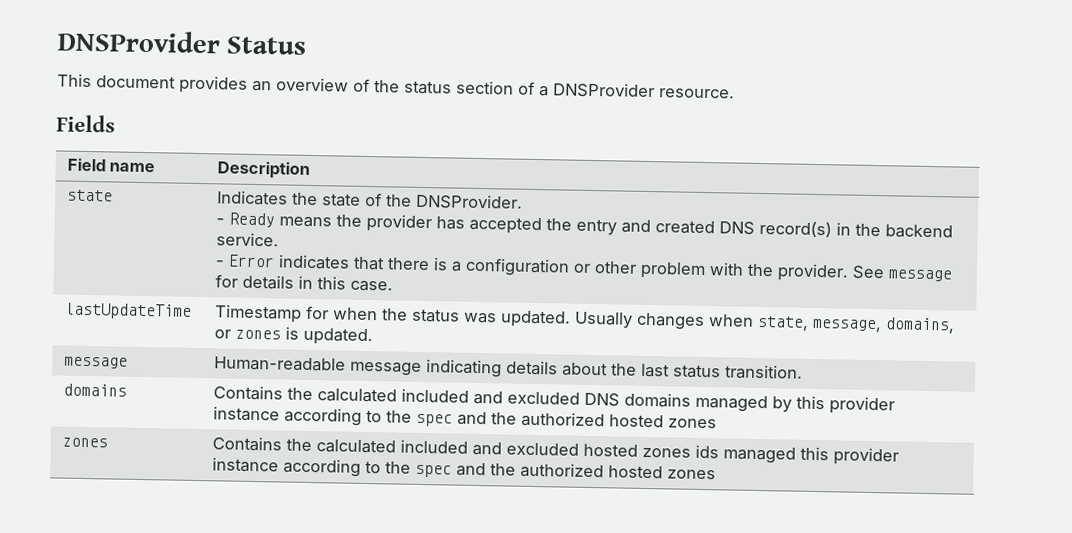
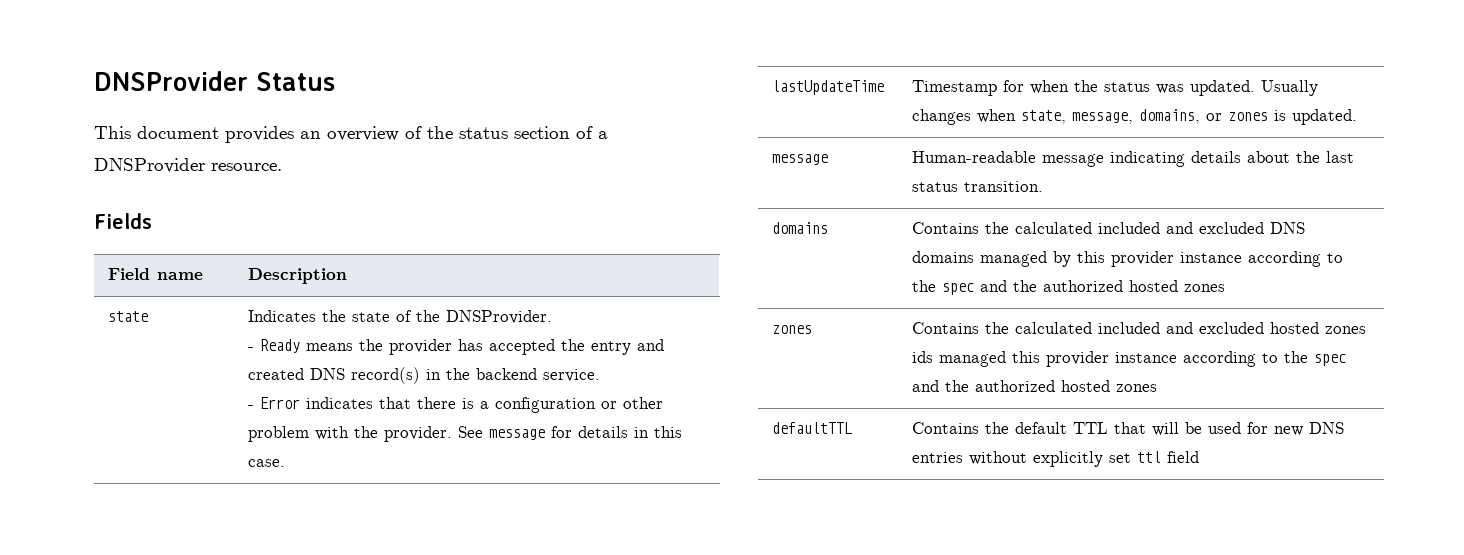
(716, 474) none -> [771,422,853,434] [911,422,1344,436] [911,451,1199,467] // defaultTTL | Contains the default TTL that will be used for new DNS entries without explicitly set ttl field

